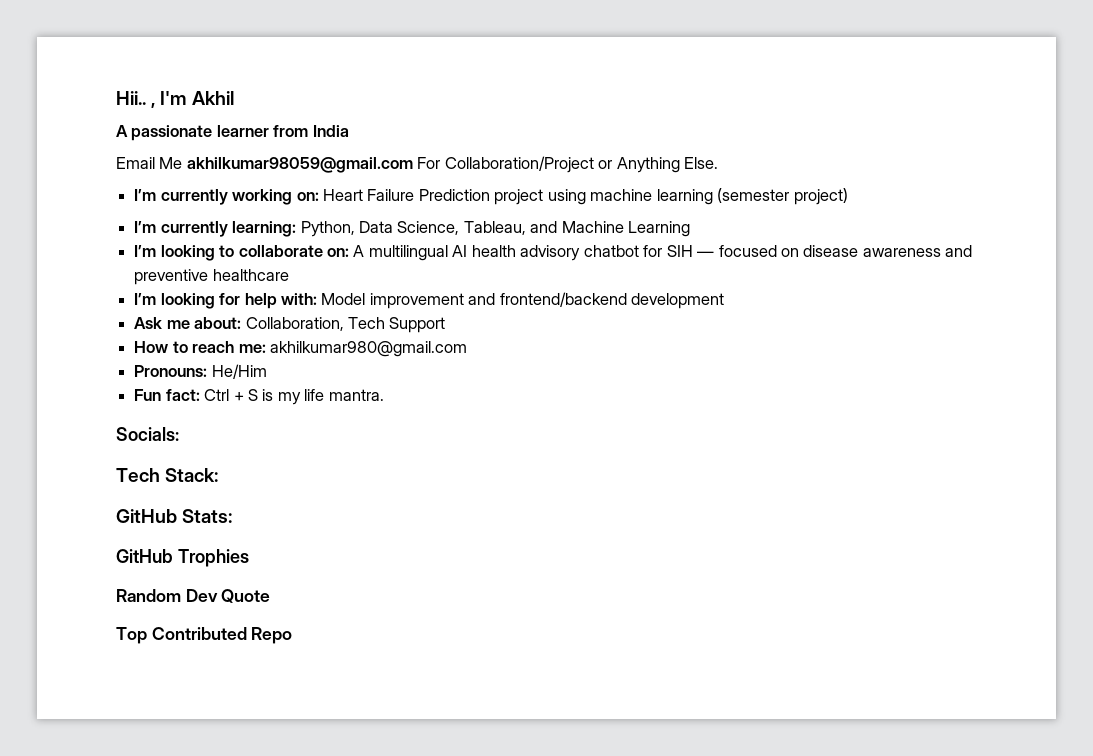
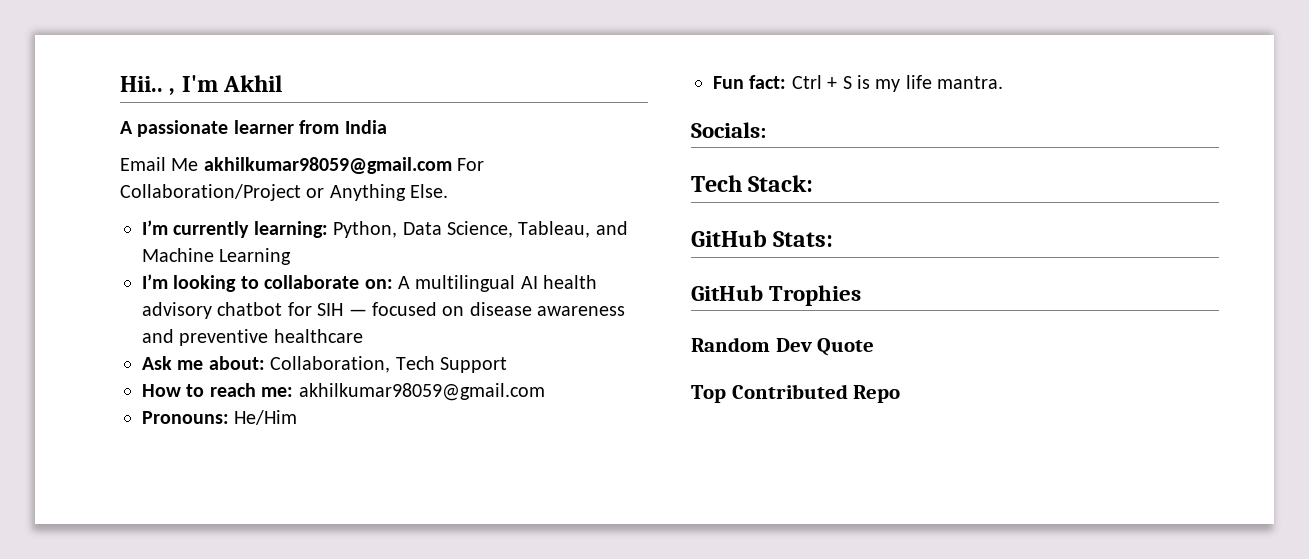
[134,188,848,205] // I’m currently working on: Heart Failure Prediction project using machine learning (semester project) -> (449, 191) none
[134,292,725,309] // I’m looking for help with: Model improvement and frontend/backend development -> (363, 336) none
[269,341,467,357] akhilkumar980@gmail.com -> [298,383,545,401] akhilkumar98059@gmail.com

